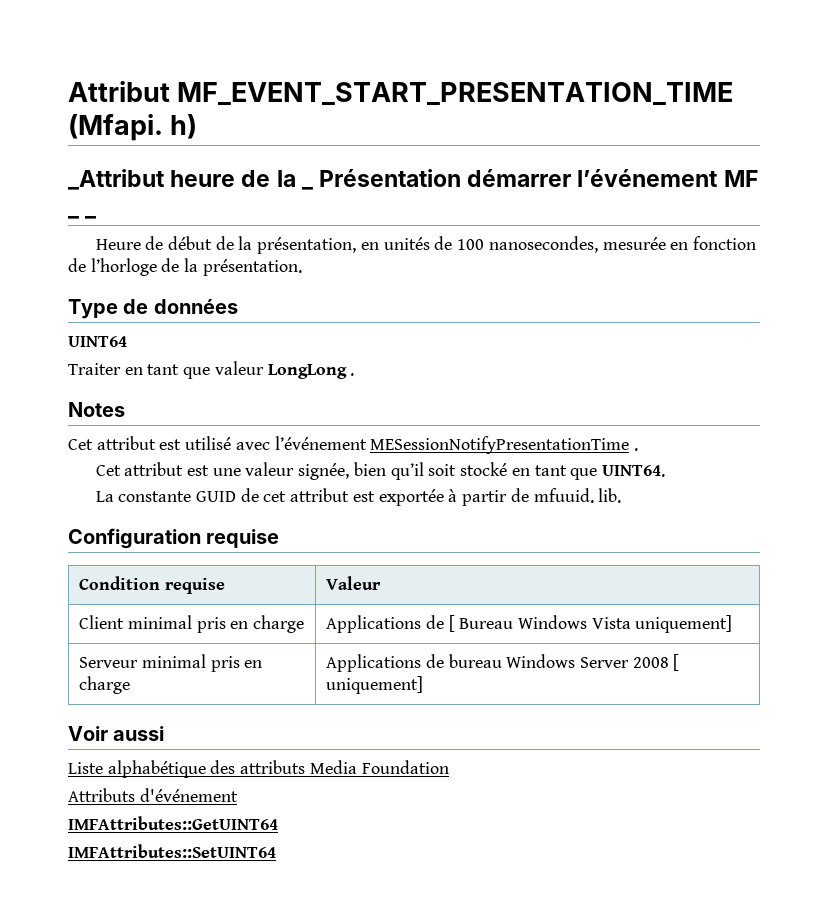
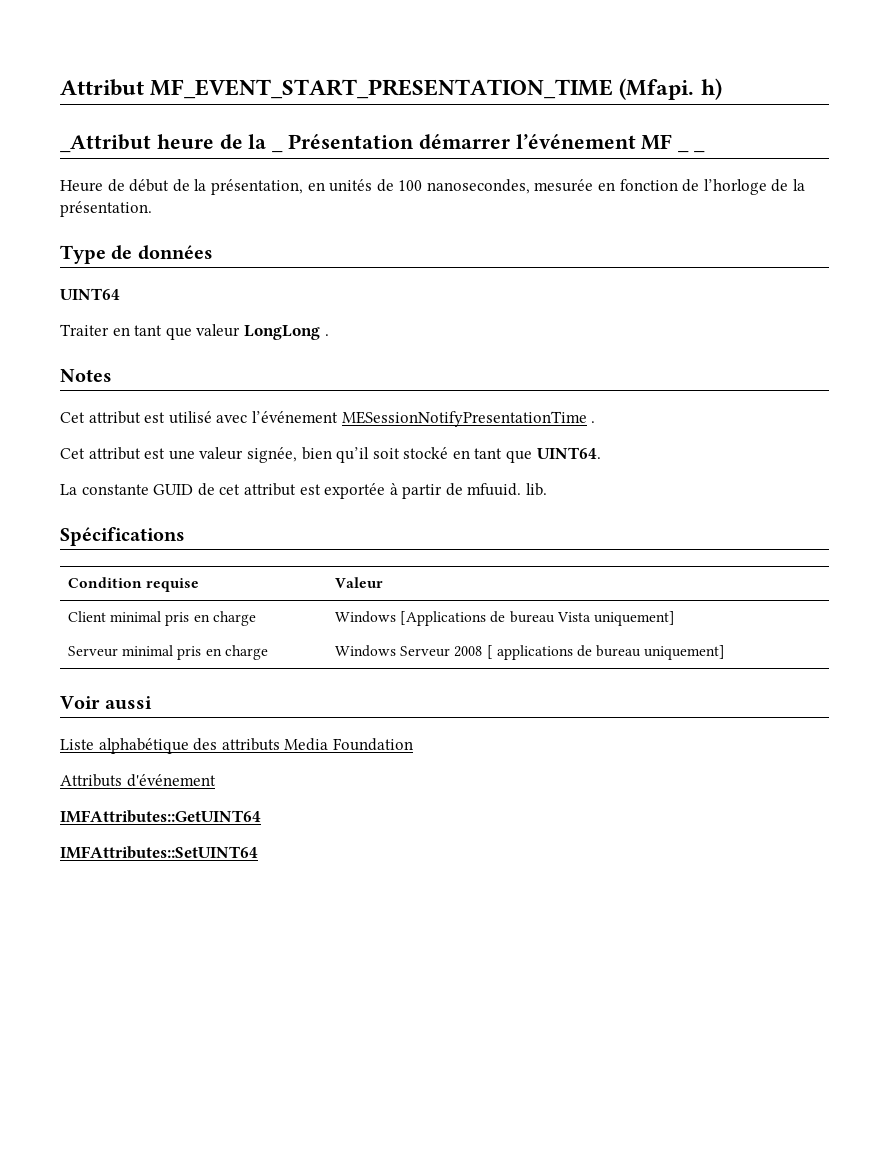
[68,528,280,549] Configuration requise -> [60,527,185,546] Spécifications
[326,615,587,633] Applications de [ Bureau Windows -> [335,611,555,626] Windows [Applications de bureau
[326,654,680,672] Applications de bureau Windows Server 2008 [ -> [335,645,642,660] Windows Serveur 2008 [ applications de bureau

